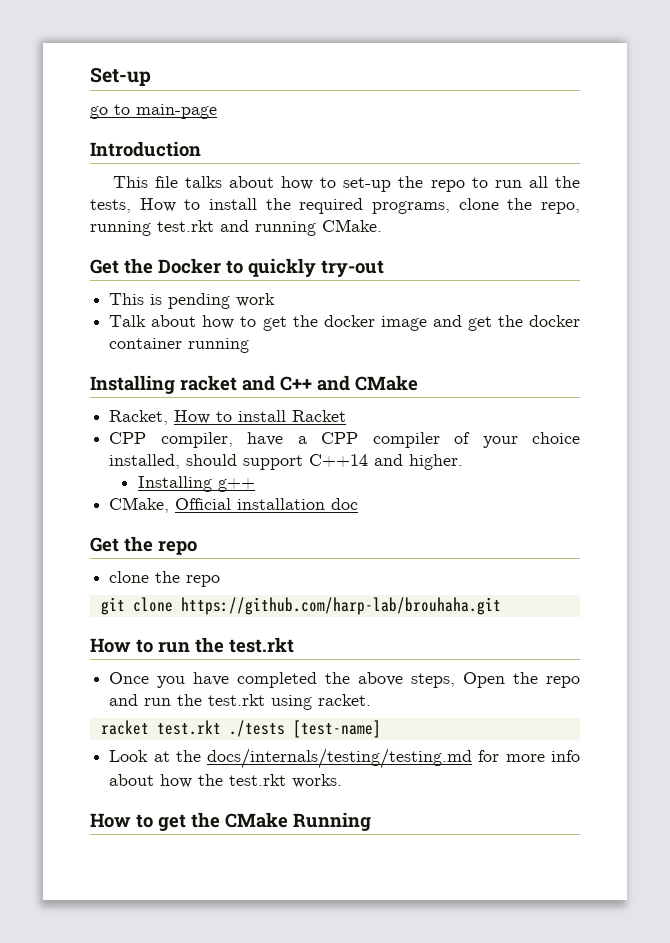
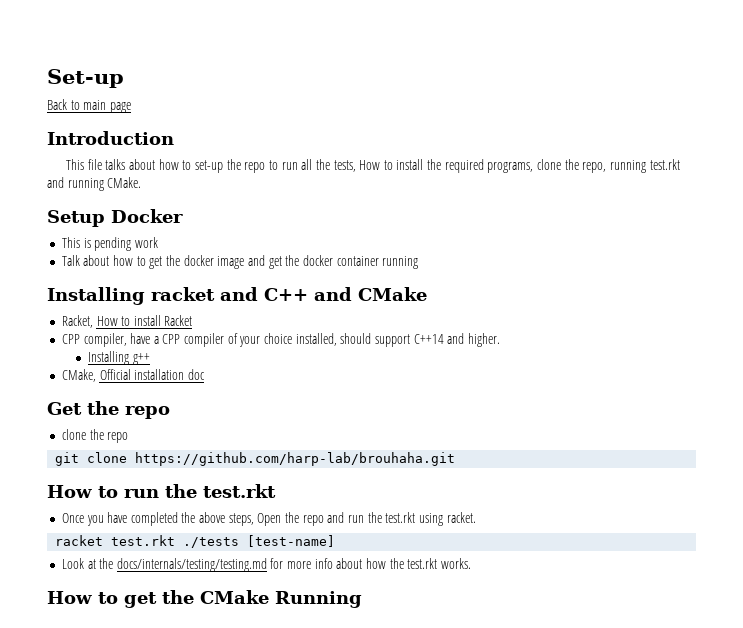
[90,104,217,119] go to main-page -> [47,99,131,113] Back to main page
[90,258,153,274] Get the -> [47,210,105,227] Setup
[226,258,384,277] to quickly try-out -> (183, 216) none

